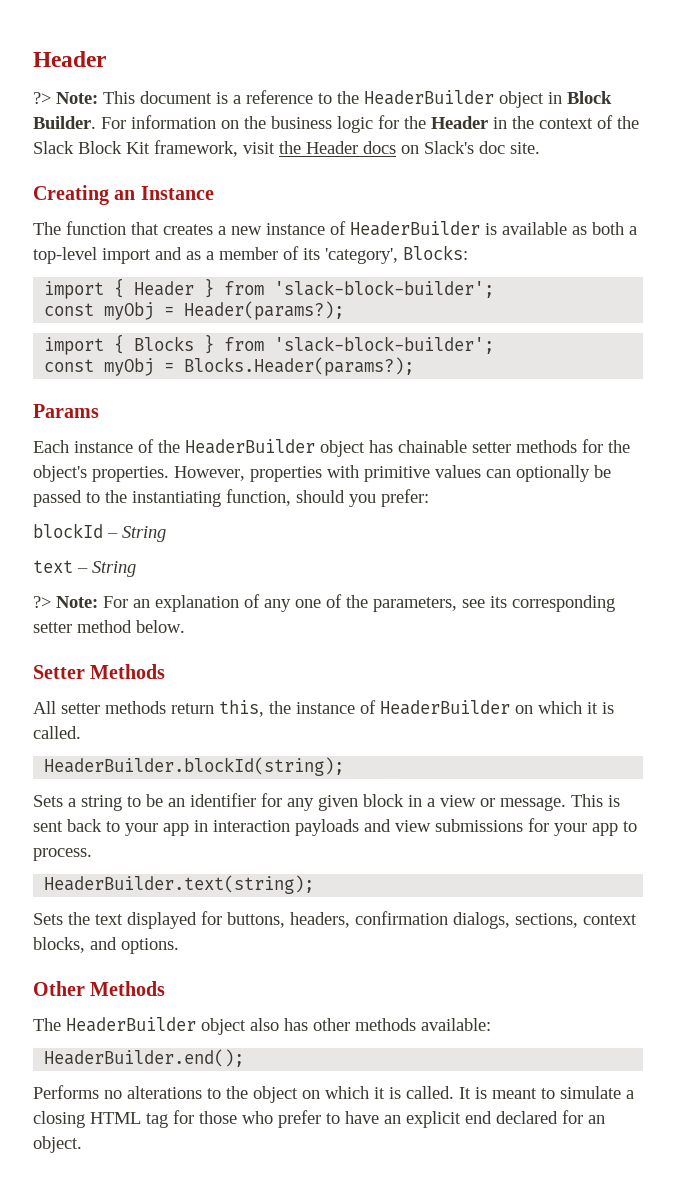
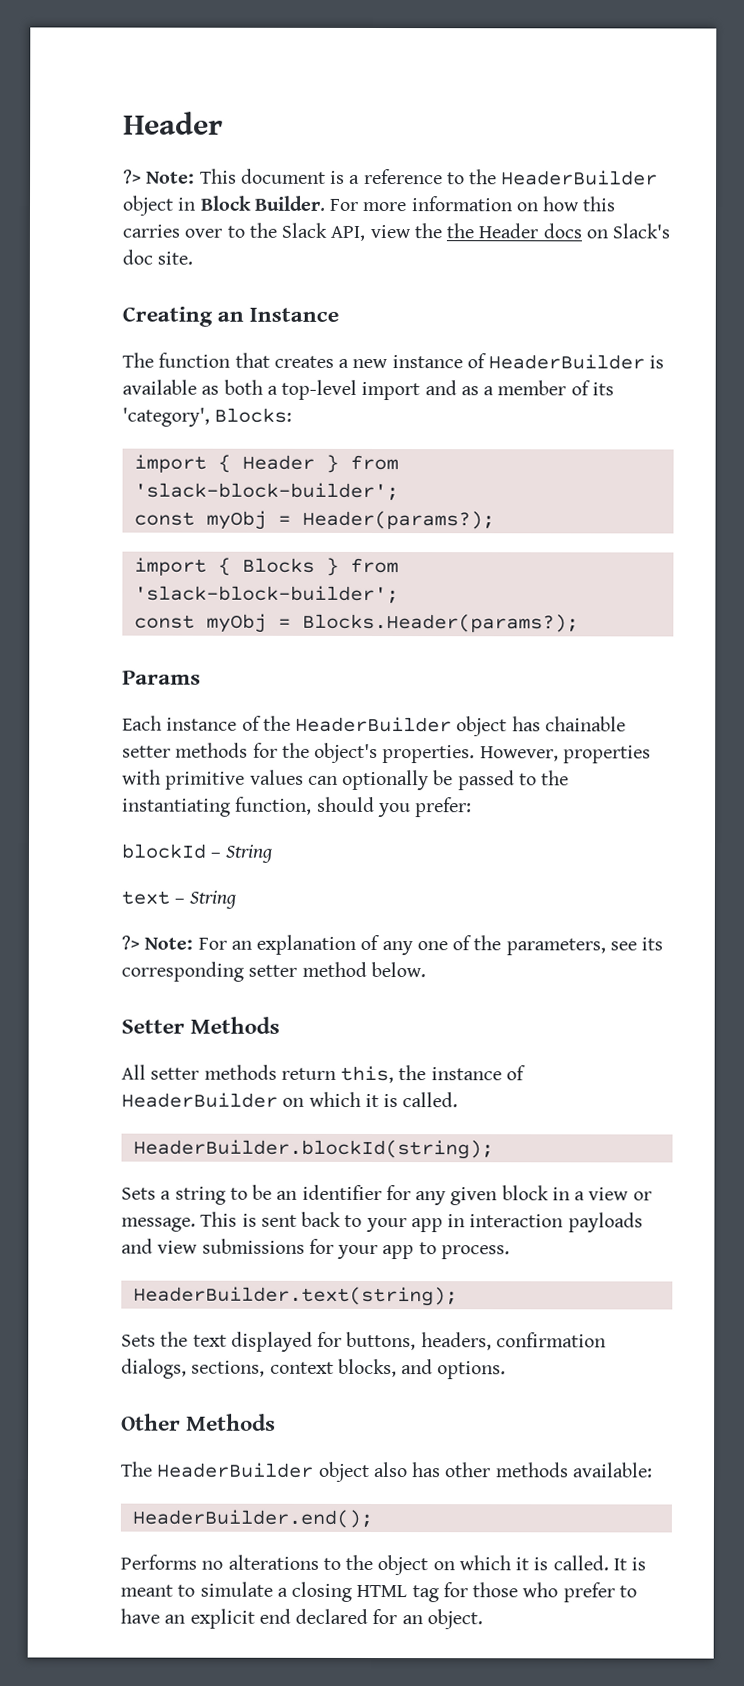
(126, 123) none -> [362,201,408,212] more
[244,115,639,133] [33,140,275,157] the business logic for the Header in the context of the Slack Block Kit framework, visit -> [542,196,617,212] [122,222,442,241] how this carries over to the Slack API, view the

